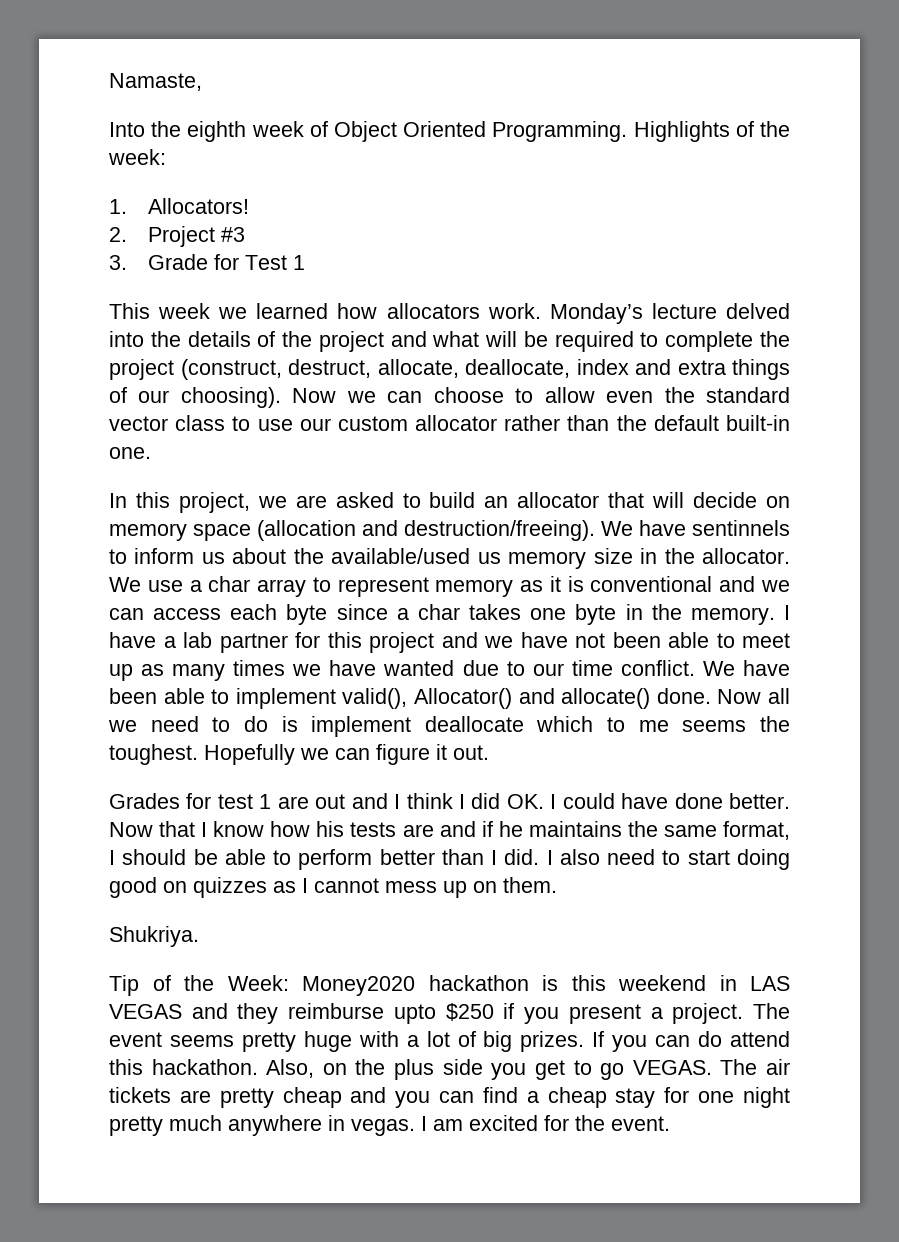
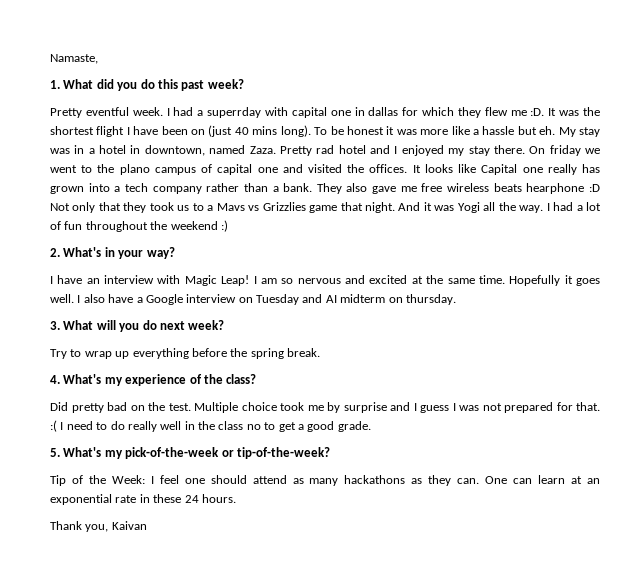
[109,121,791,142] [108,149,166,165] [109,198,249,214] [109,226,245,247] [109,254,305,270] [109,303,790,324] [109,331,790,352] [109,359,790,380] [109,387,790,408] [109,415,790,431] [109,447,151,459] [109,492,790,513] [109,520,790,541] [109,548,791,569] [109,576,790,597] [109,604,790,625] [109,632,790,653] [109,660,791,681] [109,688,791,709] [108,716,790,737] [109,744,489,765] [109,793,790,809] [109,821,790,840] [109,849,790,870] [109,877,557,898] [109,926,199,947] [109,975,790,996] [109,1003,791,1024] [109,1031,791,1052] [109,1059,791,1080] [109,1087,790,1108] [109,1115,670,1136] Into the eighth week of Object Oriented Programming. Highlights of the week: // 1. Allocators! // 2. Project #3 // 3. Grade for Test 1 // This week we learned how allocators work. Monday’s lecture delved into the details of the project and what will be required to complete the project (construct, destruct, allocate, deallocate, index and extra things of our choosing). Now we can choose to allow even the standard vector class to use our custom allocator rather than the default built-in one. // In this project, we are asked to build an allocator that will decide on memory space (allocation and destruction/freeing). We have sentinnels to inform us about the available/used us memory size in the allocator. We use a char array to represent memory as it is conventional and we can access each byte since a char takes one byte in the memory. I have a lab partner for this project and we have not been able to meet up as many times we have wanted due to our time conflict. We have been able to implement valid(), Allocator() and allocate() done. Now all we need to do is implement deallocate which to me seems the toughest. Hopefully we can figure it out. // Grades for test 1 are out and I think I did OK. I could have done better. Now that I know how his tests are and if he maintains the same format, I should be able to perform better than I did. I also need to start doing good on quizzes as I cannot mess up on them. // Shukriya. // Tip of the Week: Money2020 hackathon is this weekend in LAS VEGAS and they reimburse upto $250 if you present a project. The event seems pretty huge with a lot of big prizes. If you can do attend this hackathon. Also, on the plus side you get to go VEGAS. The air tickets are pretty cheap and you can find a cheap stay for one night pretty much anywhere in vegas. I am excited for the event. -> [50,79,244,91] [50,107,601,118] [50,125,601,137] [50,145,600,156] [50,164,600,175] [50,183,600,194] [50,202,601,213] [50,220,228,232] [50,247,175,259] [50,275,600,286] [50,294,456,305] [50,320,225,332] [50,348,320,359] [50,374,257,386] [50,402,600,413] [50,420,371,432] [50,447,330,459] [50,475,601,486] [50,494,236,505] [50,521,147,532] 1. What did you do this past week? // Pretty eventful week. I had a superrday with capital one in dallas for which they flew me :D. It was the shortest flight I have been on (just 40 mins long). To be honest it was more like a hassle but eh. My stay was in a hotel in downtown, named Zaza. Pretty rad hotel and I enjoyed my stay there. On friday we went to the plano campus of capital one and visited the offices. It looks like Capital one really has grown into a tech company rather than a bank. They also gave me free wireless beats hearphone :D Not only that they took us to a Mavs vs Grizzlies game that night. And it was Yogi all the way. I had a lot of fun throughout the weekend :) // 2. What's in your way? // I have an interview with Magic Leap! I am so nervous and excited at the same time. Hopefully it goes well. I also have a Google interview on Tuesday and AI midterm on thursday. // 3. What will you do next week? // Try to wrap up everything before the spring break. // 4. What's my experience of the class? // Did pretty bad on the test. Multiple choice took me by surprise and I guess I was not prepared for that. :( I need to do really well in the class no to get a good grade. // 5. What's my pick-of-the-week or tip-of-the-week? // Tip of the Week: I feel one should attend as many hackathons as they can. One can learn at an exponential rate in these 24 hours. // Thank you, Kaivan

